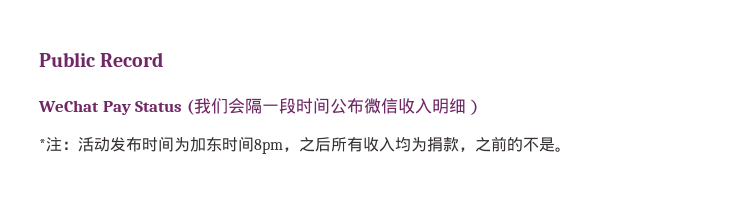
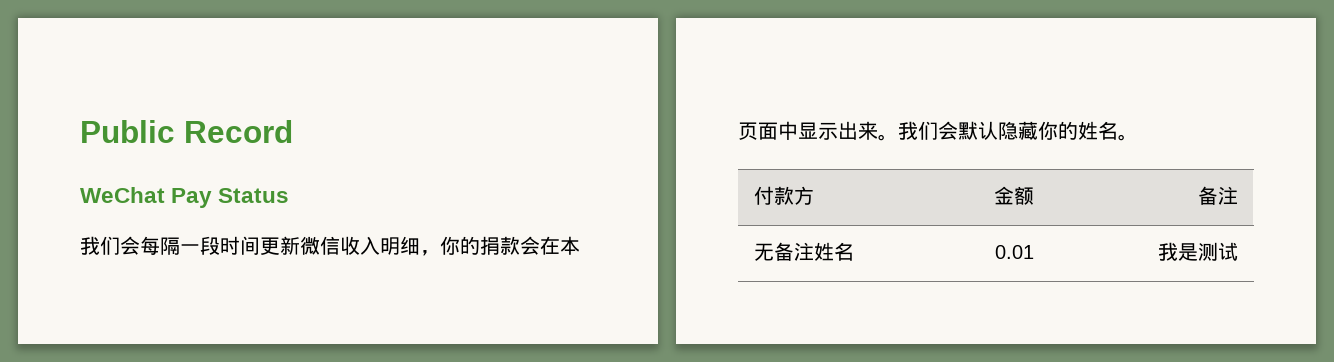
[186,98,245,115] (我们会 -> [80,236,160,255] // 我们会每
[329,98,364,114] 公布 -> [260,236,300,255] 更新
[465,99,483,115] [39,136,571,154] ） // *注：活动发布时间为加东时间8pm，之后所有收入均为捐款，之前的不是。 -> [420,236,580,256] [738,121,1138,141] [753,186,814,205] [994,186,1034,205] [1198,186,1239,205] [753,242,854,261] [994,245,1034,259] [1158,242,1239,261] ，你的捐款会在本页面中显示出来。我们会默认隐藏你的姓名。 // 付款方 | 金额 | 备注 // 无备注姓名 | 0.01 | 我是测试

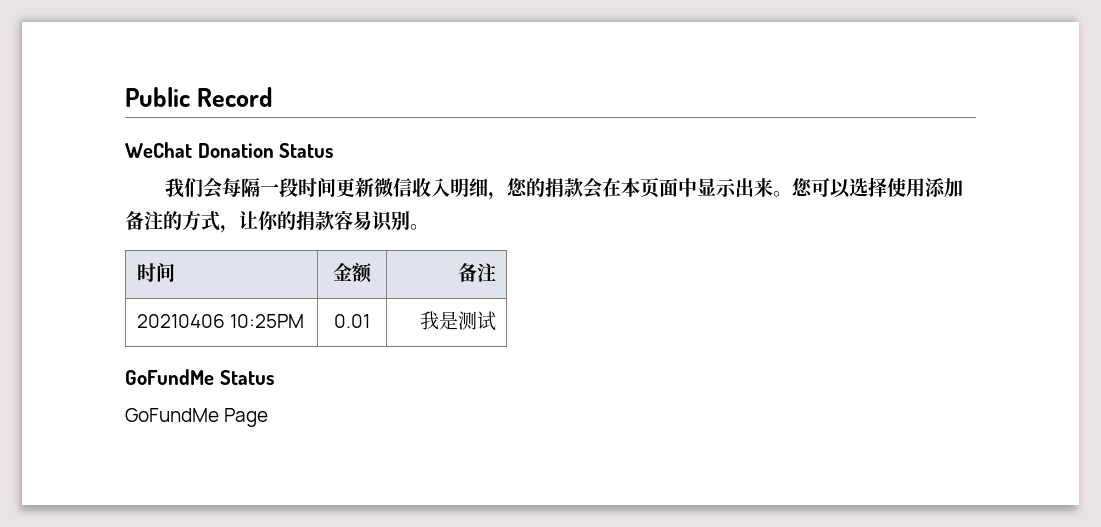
[171,188,213,208] Pay -> [197,143,274,158] Donation
[440,236,460,255] 你 -> [507,178,529,197] 您
[898,121,1118,140] 我们会默认隐藏你的姓名 -> [792,177,964,198] [125,211,410,233] 您可以选择使用添加备注的方式，让你的捐款容易识别
[753,186,814,205] 付款方 -> [136,263,175,282] 时间
[753,242,854,261] 无备注姓名 -> [136,314,304,328] 20210406 10:25PM
(1239, 251) none -> [125,369,274,385] [125,408,269,427] // GoFundMe Status // GoFundMe Page

